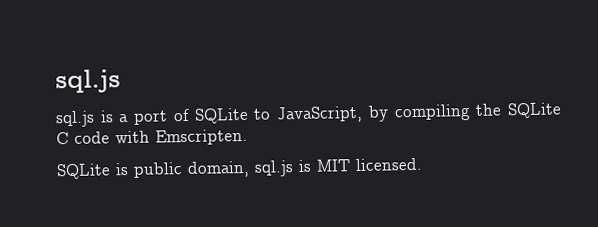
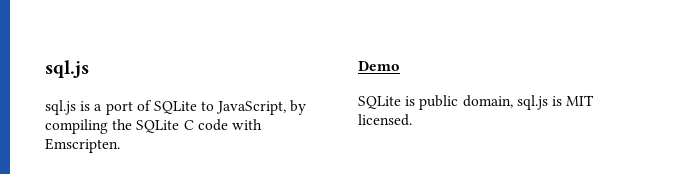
(248, 137) none -> [358,61,400,71] // Demo

